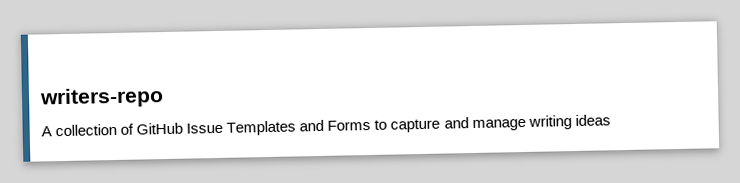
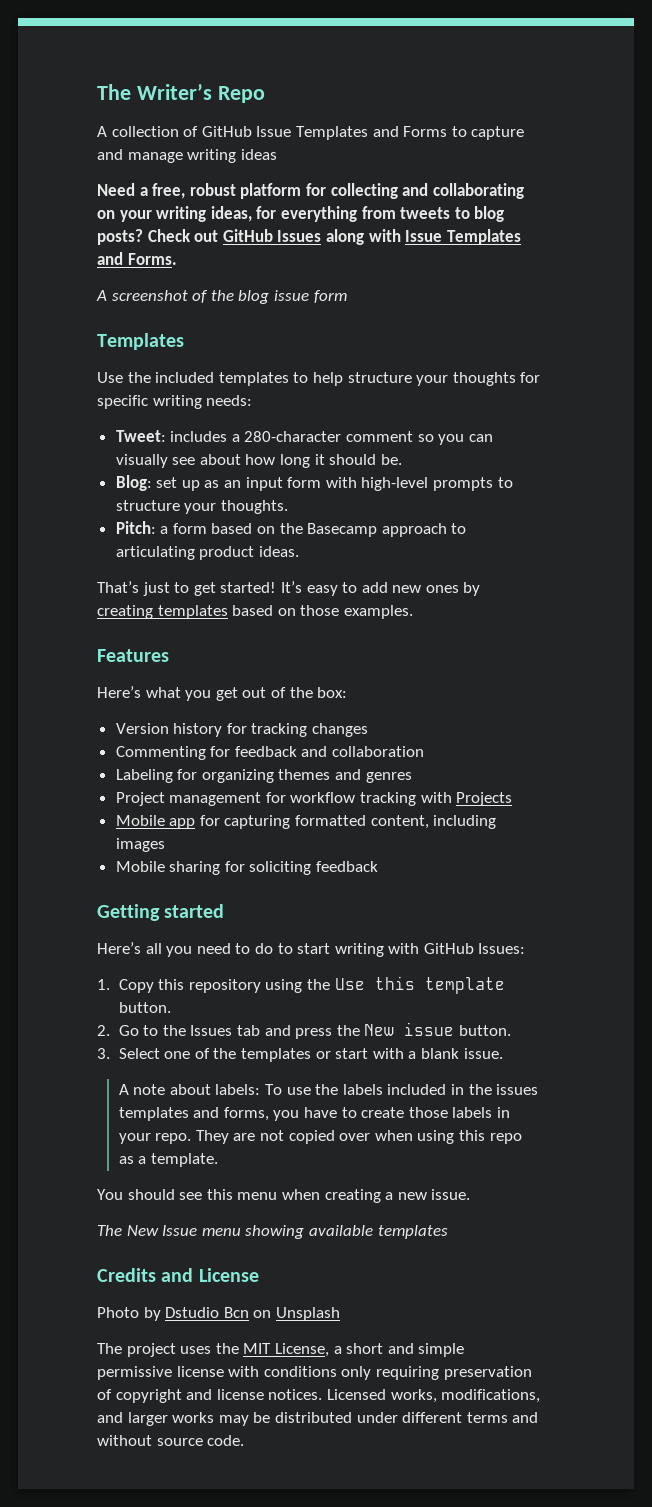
[39,87,164,109] writers-repo -> [97,84,265,103] The Writer’s Repo
(611, 120) none -> [97,183,524,199] [97,206,505,222] [97,229,521,245] [97,252,177,265] [96,290,347,304] [97,333,184,350] [97,372,541,386] [97,395,253,409] [115,430,493,445] [115,454,402,468] [115,475,513,491] [115,500,288,514] [115,521,467,537] [115,546,299,560] [97,581,481,596] [97,605,413,619] [97,649,169,662] [97,686,348,701] [115,723,369,737] [115,746,425,760] [115,769,412,783] [115,792,513,806] [115,815,497,829] [115,838,165,852] [115,861,379,875] [97,904,225,921] [97,942,526,957] [97,976,505,994] [118,1002,171,1013] [97,1022,511,1039] [97,1048,503,1062] [118,1084,539,1095] [118,1107,510,1121] [118,1130,522,1144] [118,1153,218,1167] [97,1189,471,1203] [97,1225,448,1239] [97,1268,259,1282] [97,1307,340,1321] [97,1343,465,1357] [97,1366,532,1380] [97,1389,541,1403] [97,1412,539,1426] [97,1435,245,1446] // Need a free, robust platform for collecting and collaborating on your writing ideas, for everything from tweets to blog posts? Check out GitHub Issues along with Issue Templates and Forms. // A screenshot of the blog issue form // Templates // Use the included templates to help structure your thoughts for specific writing needs: // Tweet: includes a 280-character comment so you can visually see about how long it should be. // Blog: set up as an input form with high-level prompts to structure your thoughts. // Pitch: a form based on the Basecamp approach to articulating product ideas. // That’s just to get started! It’s easy to add new ones by creating templates based on those examples. // Features // Here’s what you get out of the box: // Version history for tracking changes // Commenting for feedback and collaboration // Labeling for organizing themes and genres // Project management for workflow tracking with Projects // Mobile app for capturing formatted content, including images // Mobile sharing for soliciting feedback // Getting started // Here’s all you need to do to start writing with GitHub Issues: // 1. Copy this repository using the Use this template button. // 2. Go to the Issues tab and press the New issue button. // 3. Select one of the templates or start with a blank issue. // A note about labels: To use the labels included in the issues templates and forms, you have to create those labels in your repo. They are not copied over when using this repo as a template. // You should see this menu when creating a new issue. // The New Issue menu showing available templates // Credits and License // Photo by Dstudio Bcn on Unsplash // The project uses the MIT License, a short and simple permissive license with conditions only requiring preservation of copyright and license notices. Licensed works, modifications, and larger works may be distributed under different terms and without source code.

